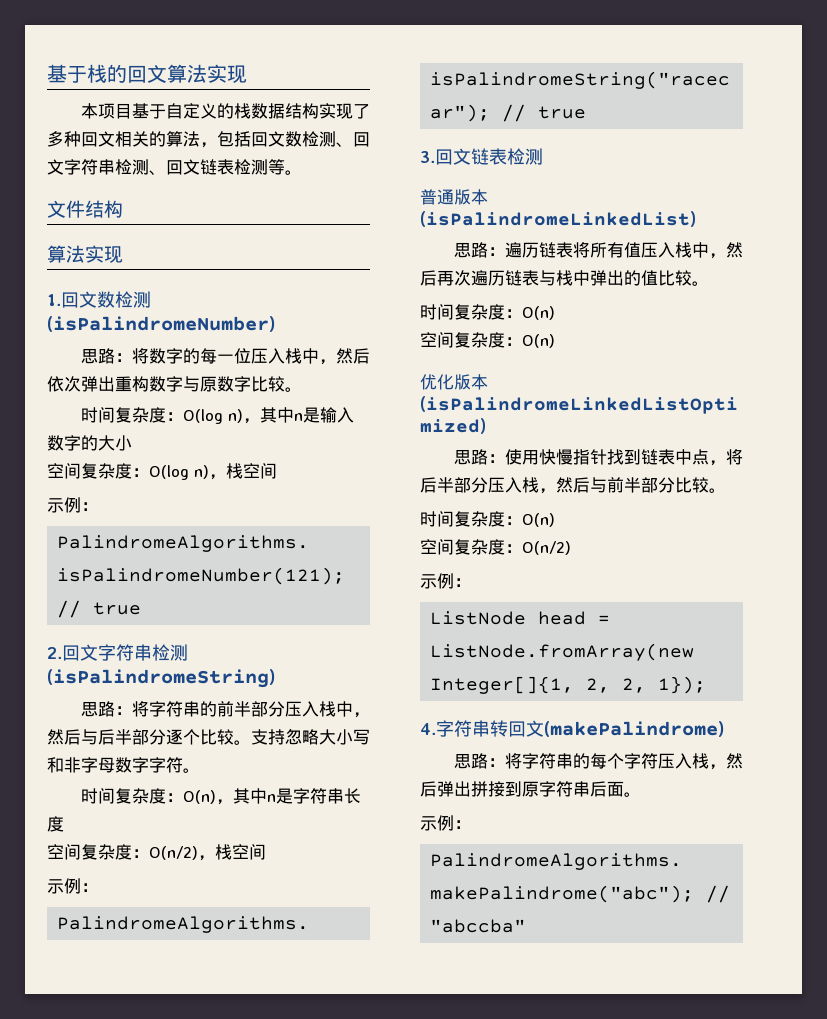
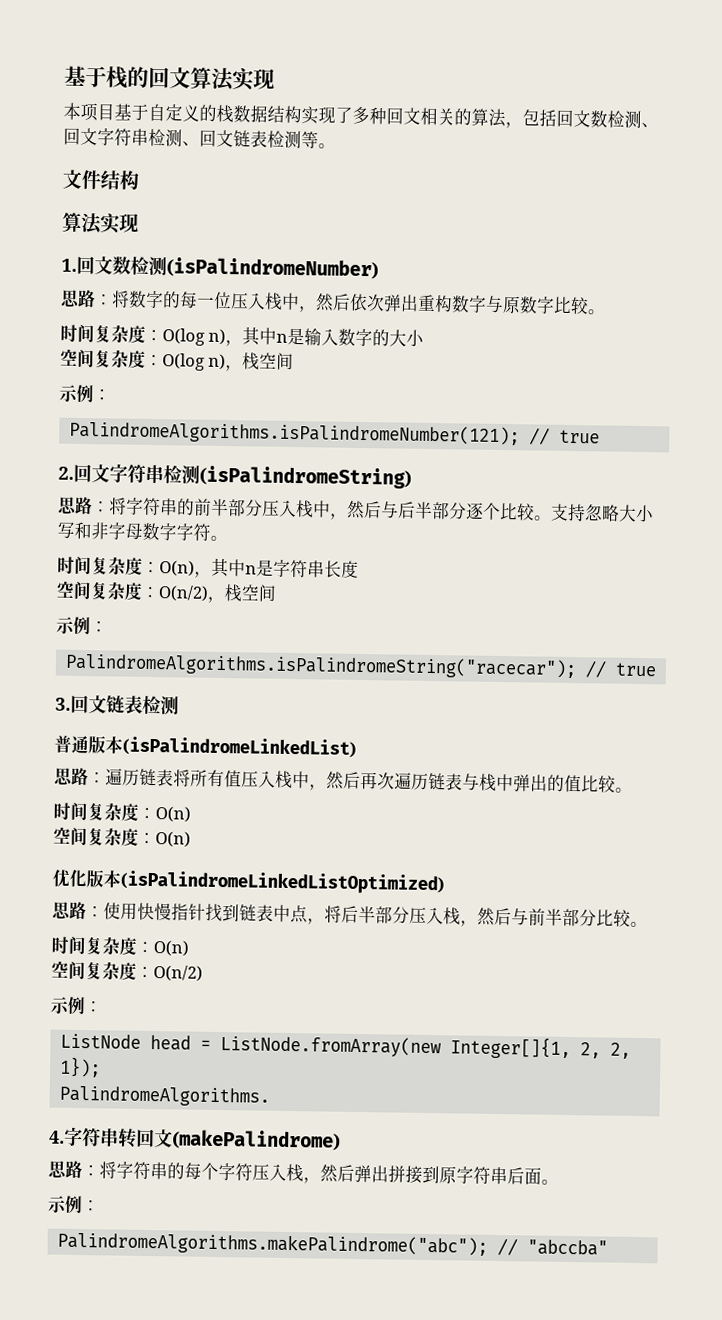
(707, 685) none -> [58,1085,270,1107] // PalindromeAlgorithms.

